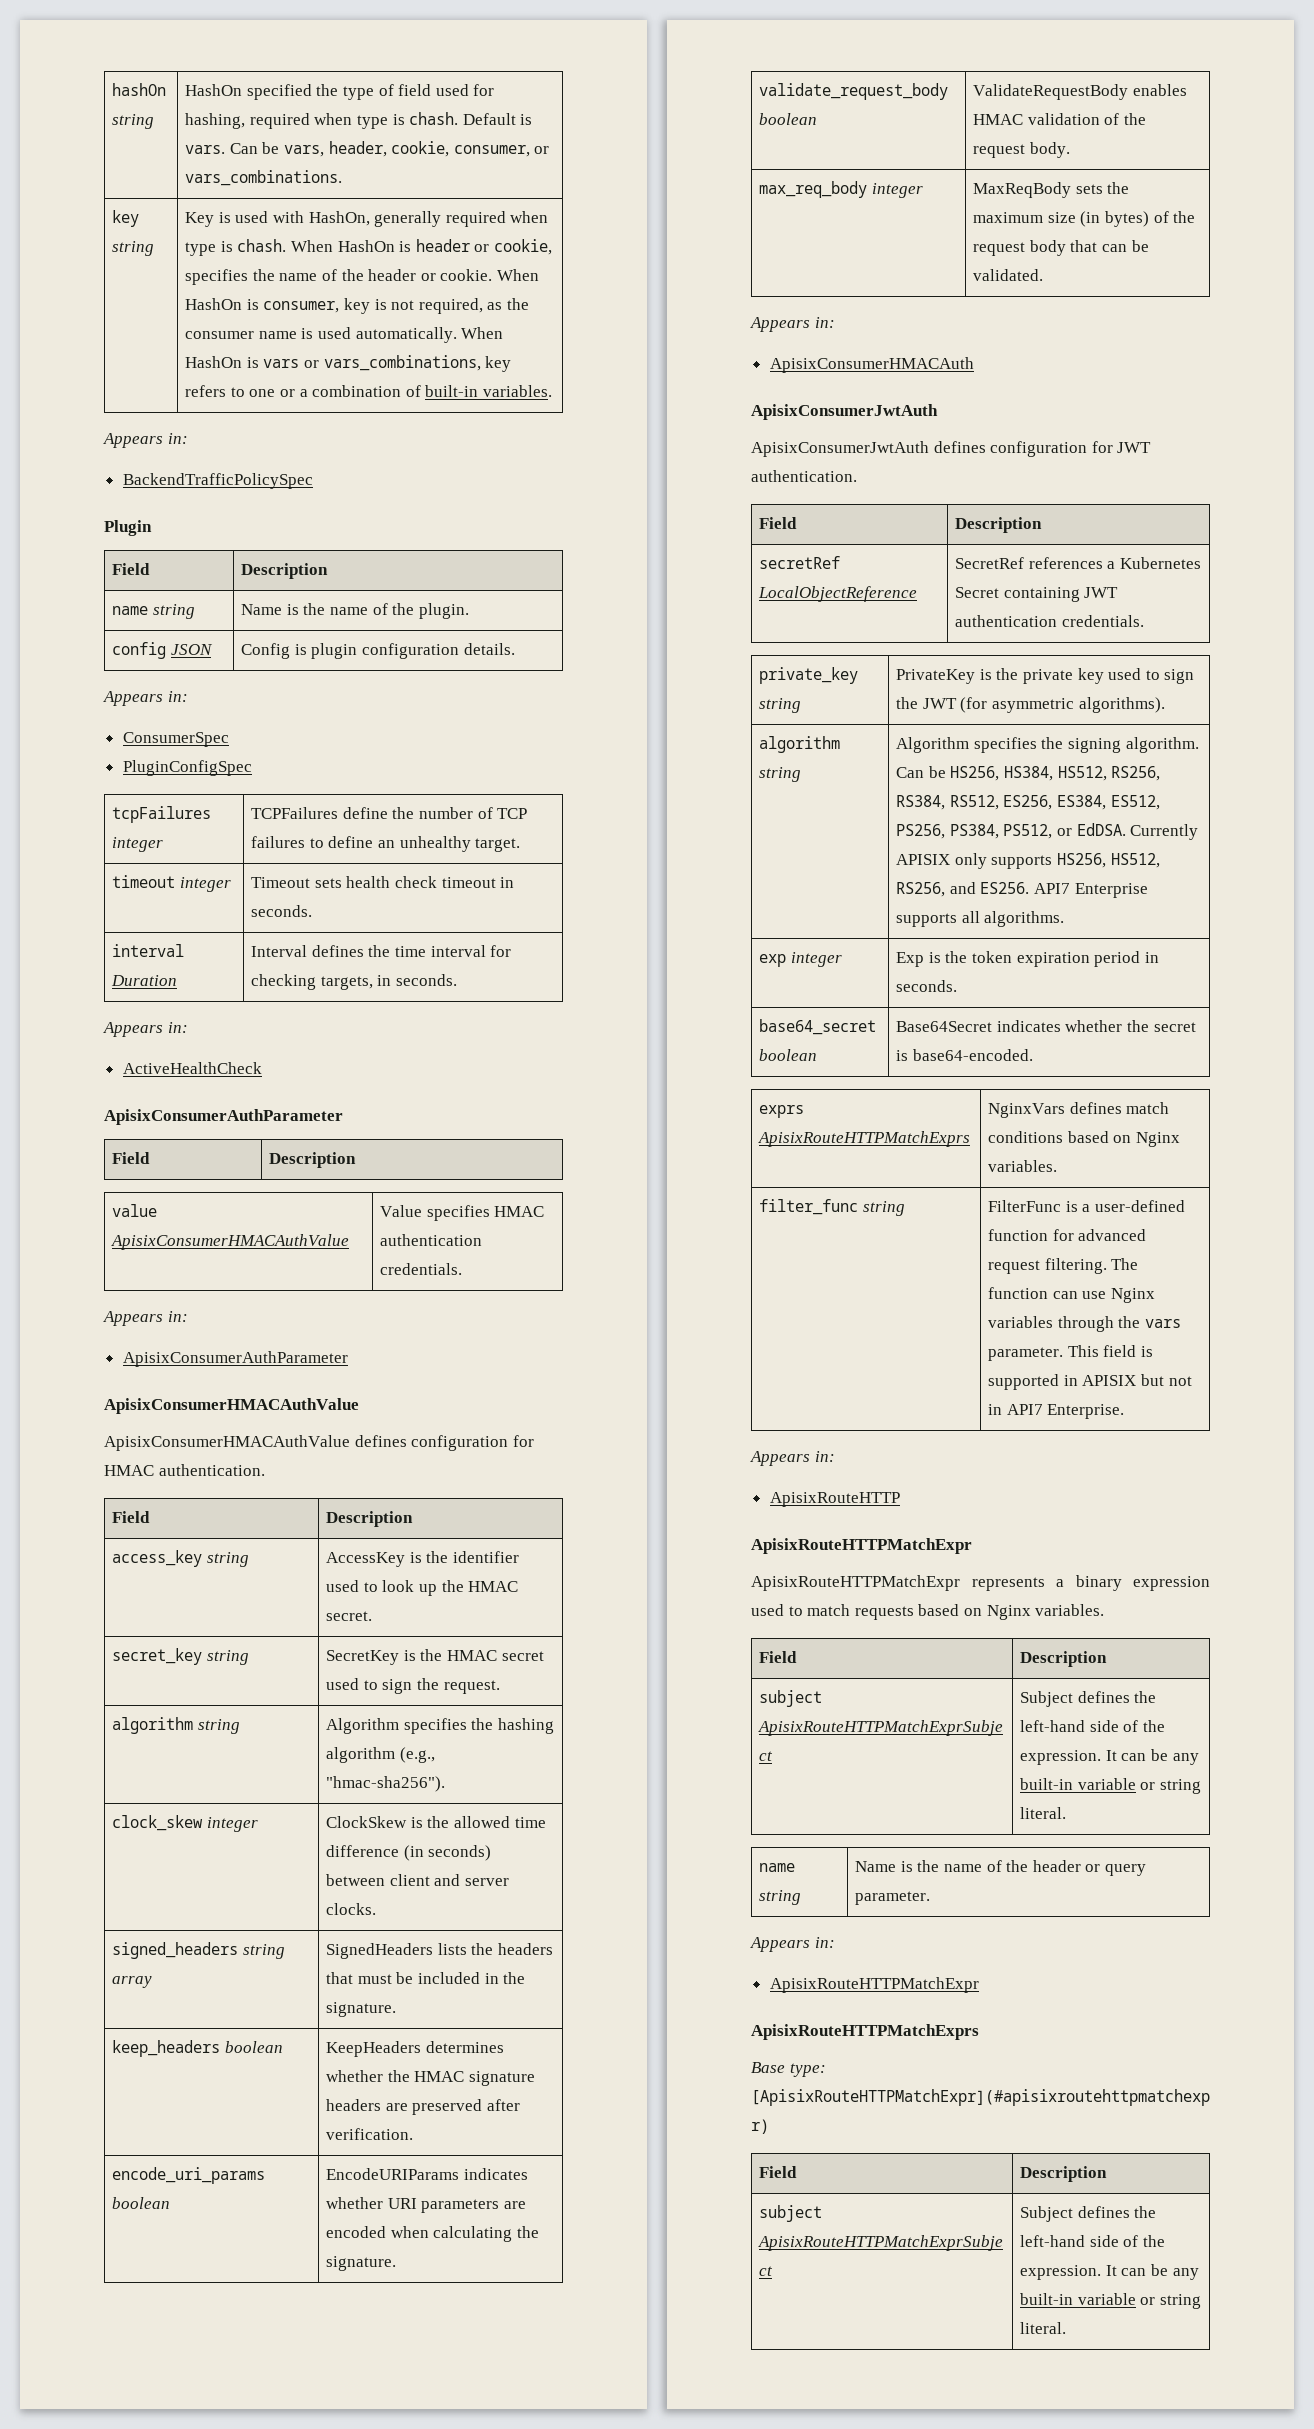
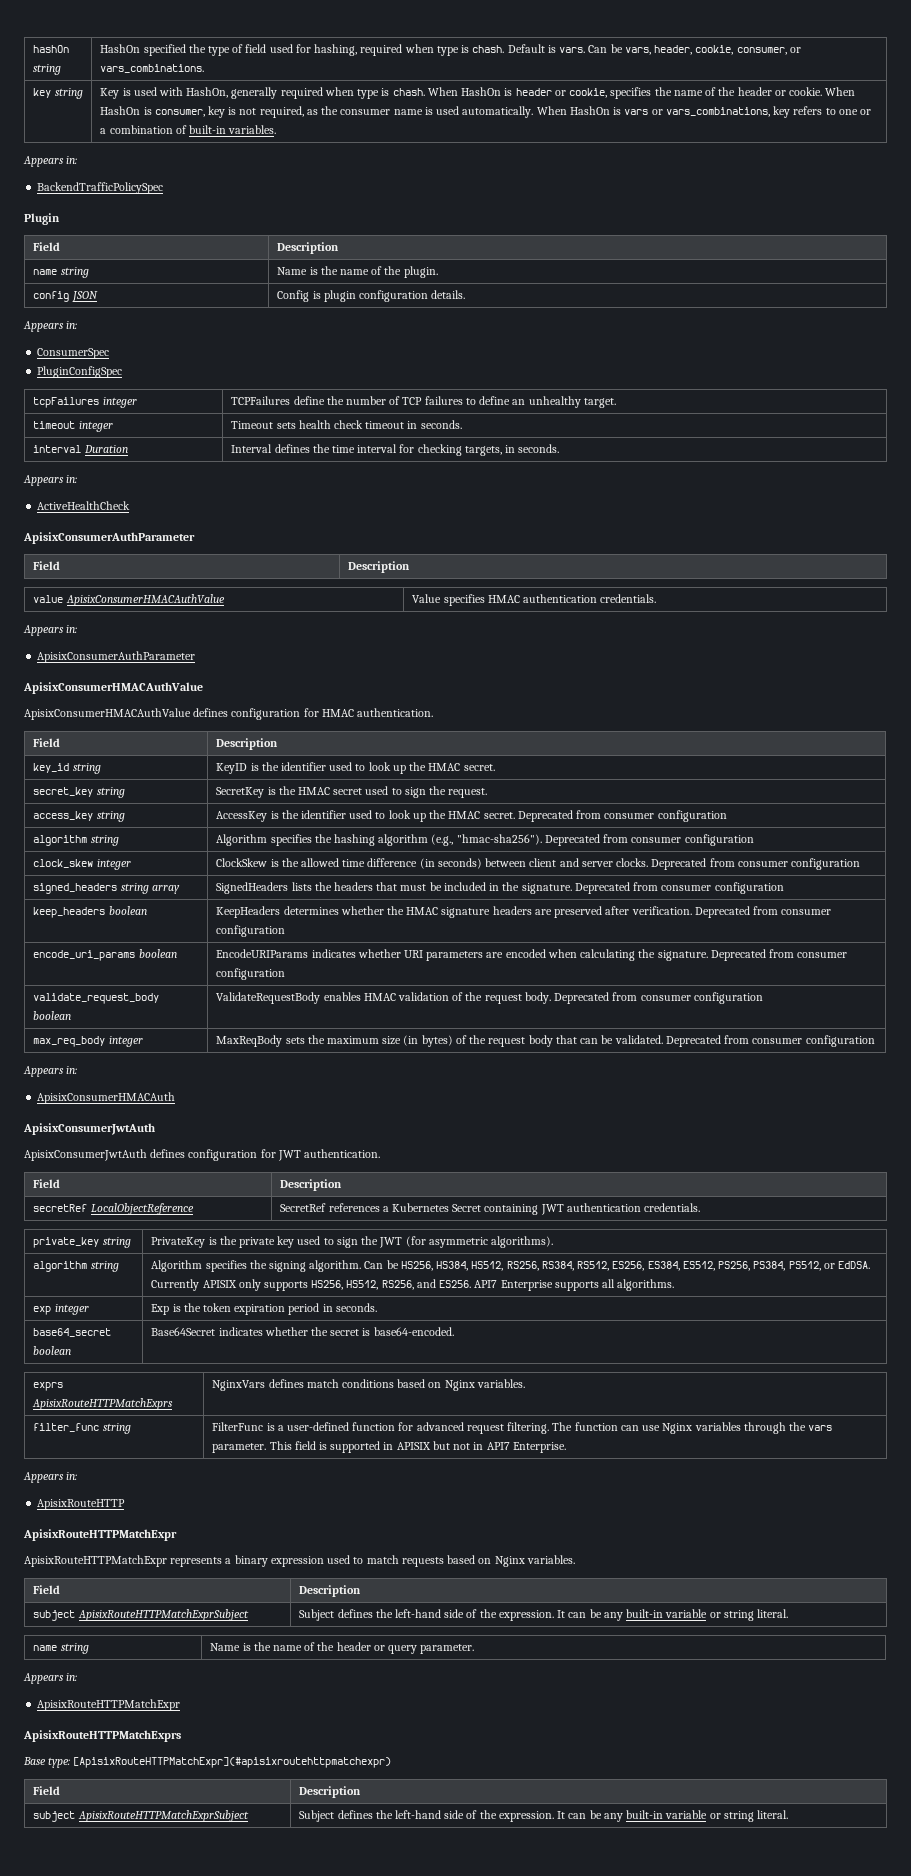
[112,1550,249,1567] [326,1552,406,1567] access_key string | AccessKey -> [33,763,101,774] [216,763,248,774] key_id string | KeyID
(500, 1687) none -> [33,811,125,822] [216,810,727,822] // access_key string | AccessKey is the identifier used to look up the HMAC secret. Deprecated from consumer configuration
(446, 1784) none -> [544,834,754,846] Deprecated from consumer configuration
(377, 1909) none -> [651,858,861,870] Deprecated from consumer configuration
(397, 2009) none -> [574,882,784,894] Deprecated from consumer configuration
(414, 2134) none -> [694,906,832,918] [216,925,286,937] Deprecated from consumer configuration
(397, 2263) none -> [710,949,848,961] [216,968,286,980] Deprecated from consumer configuration
(1070, 150) none -> [554,992,763,1004] Deprecated from consumer configuration
(1044, 275) none -> [665,1035,875,1047] Deprecated from consumer configuration

